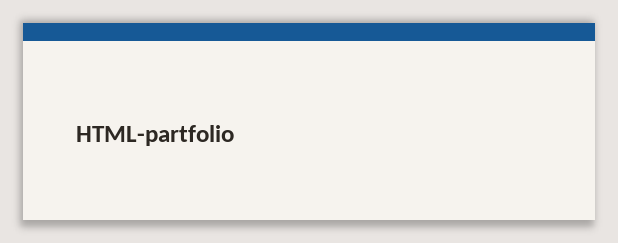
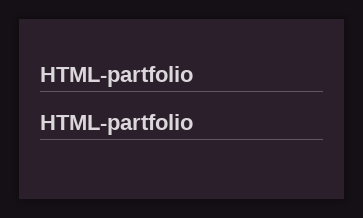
[76,125,234,146] HTML-partfolio -> [40,66,193,87] [40,114,193,135] HTML-partfolio // HTML-partfolio

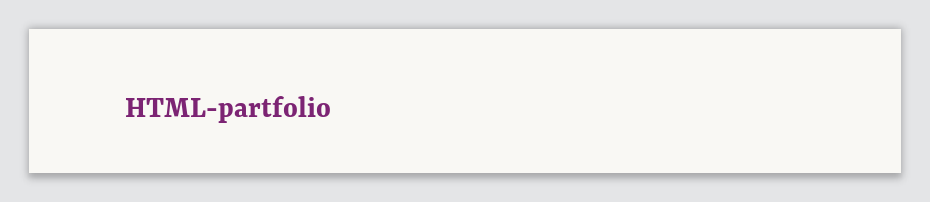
[40,66,193,87] [40,114,193,135] HTML-partfolio // HTML-partfolio -> [125,96,331,123] HTML-partfolio

